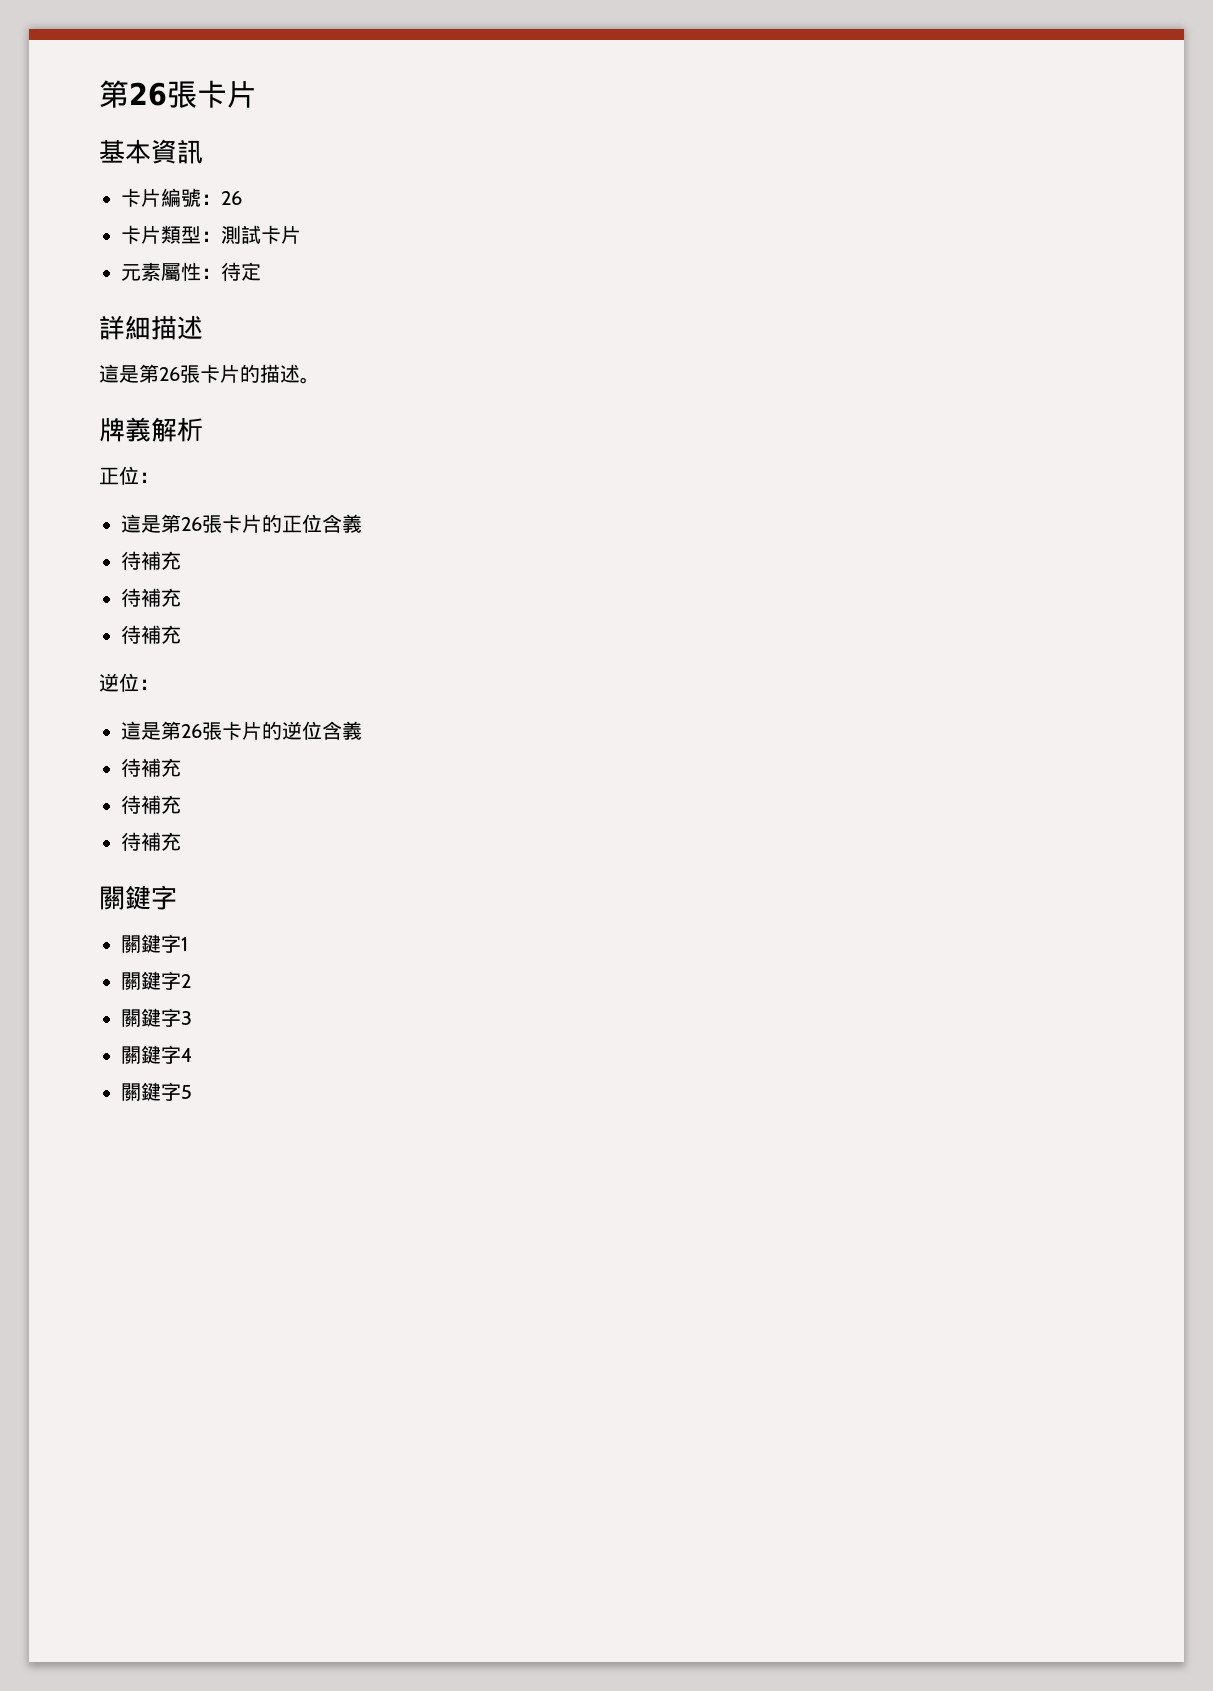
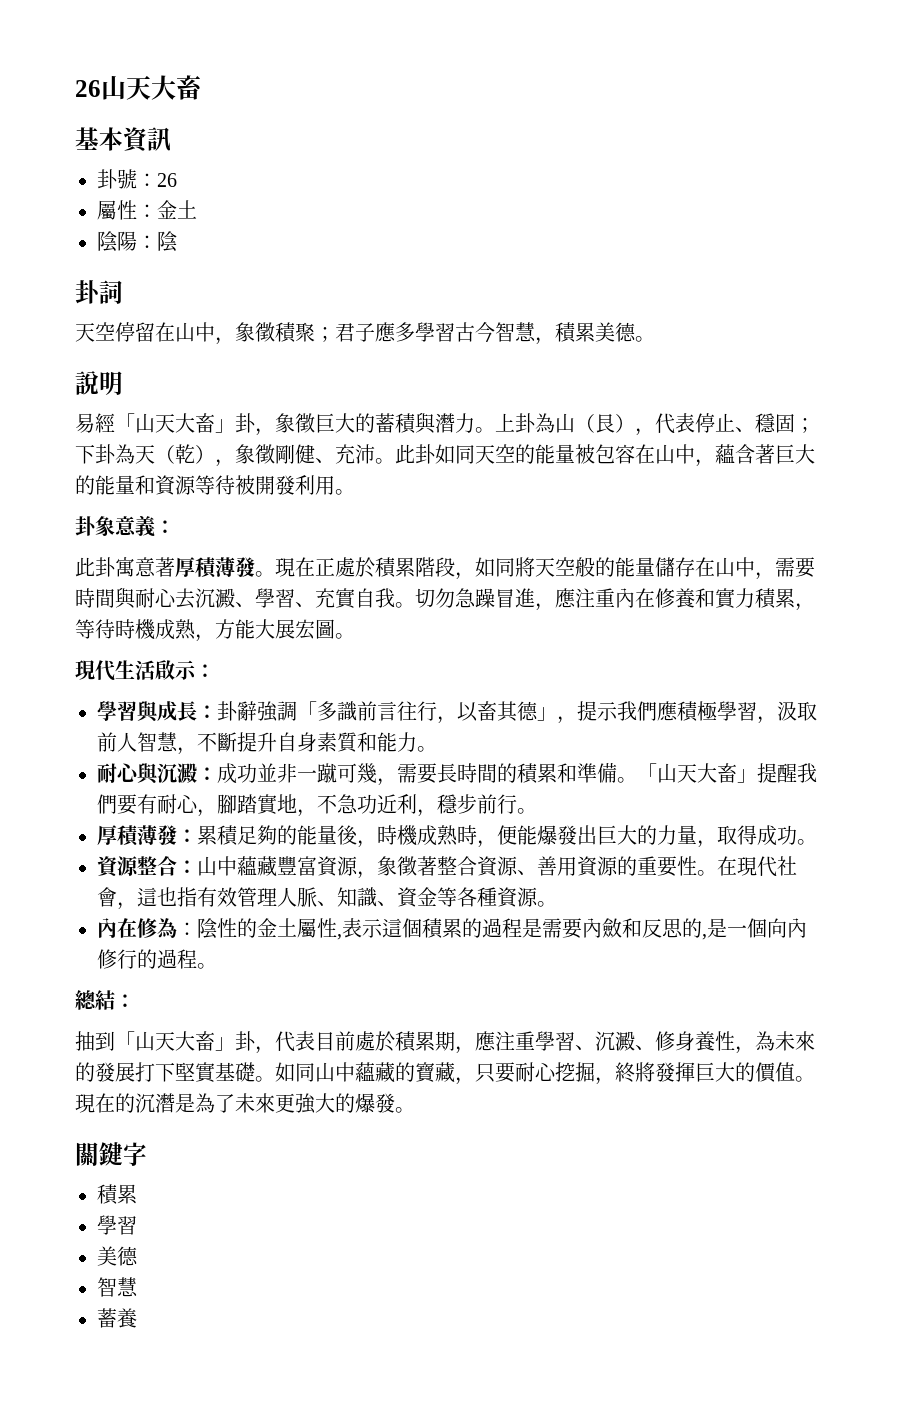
[99,80,257,108] 第26張卡片 -> [75,75,202,100] 26山天大畜
[121,188,181,207] 卡片編 -> [97,169,118,189] 卦
[121,225,301,244] [121,262,261,281] [99,315,203,340] [99,364,320,384] [99,417,203,442] [99,466,159,485] [121,514,362,533] [121,551,181,570] [121,588,181,607] [121,625,181,644] [99,673,159,692] [121,721,362,740] [121,758,181,777] [121,795,181,814] [121,832,181,851] [99,885,177,910] [121,934,188,953] [121,971,191,990] [121,1008,192,1027] [121,1045,192,1064] [121,1082,192,1101] 卡片類型：測試卡片 // 元素屬性：待定 // 詳細描述 // 這是第26張卡片的描述。 // 牌義解析 // 正位： // 這是第26張卡片的正位含義 // 待補充 // 待補充 // 待補充 // 逆位： // 這是第26張卡片的逆位含義 // 待補充 // 待補充 // 待補充 // 關鍵字 // 關鍵字1 // 關鍵字2 // 關鍵字3 // 關鍵字4 // 關鍵字5 -> [97,200,197,220] [97,231,177,252] [75,280,123,304] [75,322,655,345] [75,371,123,395] [75,412,815,436] [75,444,815,467] [75,475,355,496] [75,515,175,537] [75,557,815,580] [75,587,815,611] [75,619,355,642] [75,660,215,681] [96,701,817,724] [97,732,437,755] [97,763,817,786] [97,794,537,817] [97,825,817,848] [97,856,797,879] [97,887,557,910] [97,918,807,940] [97,949,217,969] [75,990,135,1010] [75,1031,815,1054] [75,1062,815,1085] [75,1093,415,1114] [75,1142,147,1166] [97,1184,137,1205] [97,1215,137,1235] [97,1246,138,1266] [97,1277,138,1297] [97,1308,137,1328] 屬性：金土 // 陰陽：陰 // 卦詞 // 天空停留在山中，象徵積聚；君子應多學習古今智慧，積累美德。 // 說明 // 易經「山天大畜」卦，象徵巨大的蓄積與潛力。上卦為山（艮），代表停止、穩固；下卦為天（乾），象徵剛健、充沛。此卦如同天空的能量被包容在山中，蘊含著巨大的能量和資源等待被開發利用。 // 卦象意義： // 此卦寓意著厚積薄發。現在正處於積累階段，如同將天空般的能量儲存在山中，需要時間與耐心去沉澱、學習、充實自我。切勿急躁冒進，應注重內在修養和實力積累，等待時機成熟，方能大展宏圖。 // 現代生活啟示： // 學習與成長：卦辭強調「多識前言往行，以畜其德」，提示我們應積極學習，汲取前人智慧，不斷提升自身素質和能力。 // 耐心與沉澱：成功並非一蹴可幾，需要長時間的積累和準備。「山天大畜」提醒我們要有耐心，腳踏實地，不急功近利，穩步前行。 // 厚積薄發：累積足夠的能量後，時機成熟時，便能爆發出巨大的力量，取得成功。 // 資源整合：山中蘊藏豐富資源，象徵著整合資源、善用資源的重要性。在現代社會，這也指有效管理人脈、知識、資金等各種資源。 // 內在修為：陰性的金土屬性,表示這個積累的過程是需要內斂和反思的,是一個向內修行的過程。 // 總結： // 抽到「山天大畜」卦，代表目前處於積累期，應注重學習、沉澱、修身養性，為未來的發展打下堅實基礎。如同山中蘊藏的寶藏，只要耐心挖掘，終將發揮巨大的價值。現在的沉潛是為了未來更強大的爆發。 // 關鍵字 // 積累 // 學習 // 美德 // 智慧 // 蓄養

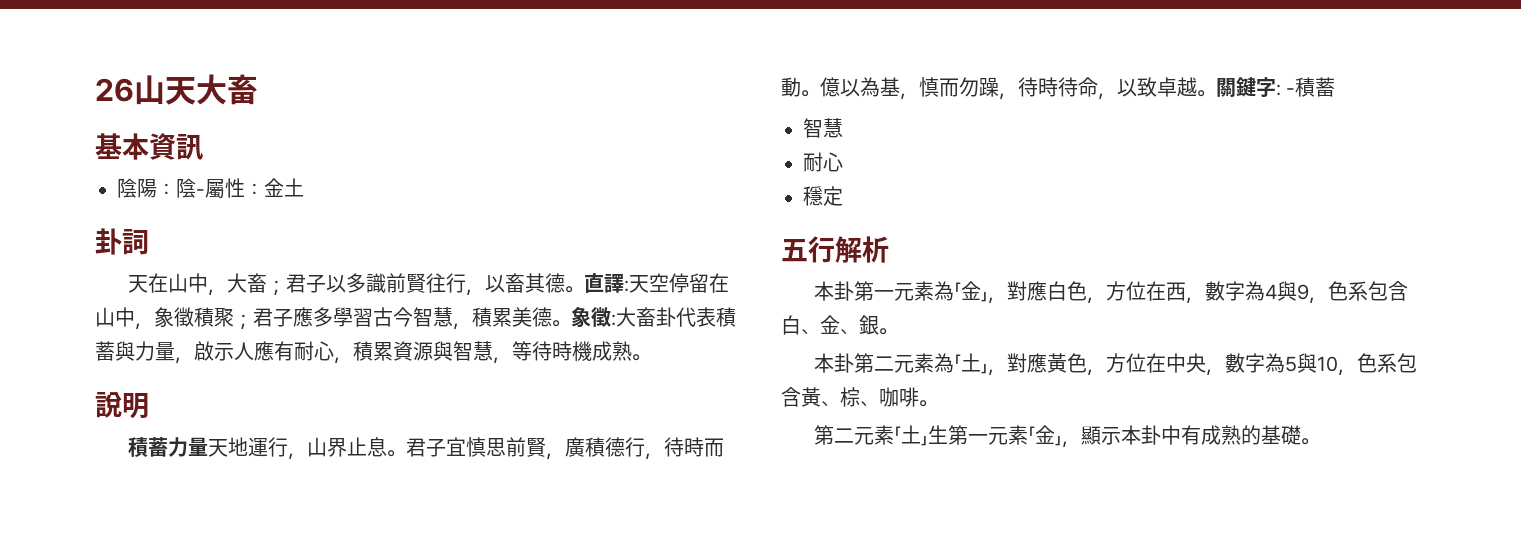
[97,169,177,189] 卦號：26 // -> [117,178,205,198] 陰陽：陰-
[97,231,177,252] // 陰陽：陰 -> (304, 187) none
(95, 332) none -> [147,273,649,296] 在山中，大畜；君子以多識前賢往行，以畜其德。直譯:天
[75,371,123,395] [75,412,815,436] [75,444,815,467] [75,475,355,496] [75,515,175,537] [75,557,815,580] [75,587,815,611] [75,619,355,642] [75,660,215,681] [96,701,817,724] [97,732,437,755] [97,763,817,786] [97,794,537,817] [97,825,817,848] [97,856,797,879] [97,887,557,910] [97,918,807,940] [97,949,217,969] [75,990,135,1010] [75,1031,815,1054] [75,1062,815,1085] [75,1093,415,1114] [75,1142,147,1166] [97,1184,137,1205] [97,1215,137,1235] [97,1246,138,1266] [97,1277,138,1297] [97,1308,137,1328] // 說明 // 易經「山天大畜」卦，象徵巨大的蓄積與潛力。上卦為山（艮），代表停止、穩固；下卦為天（乾），象徵剛健、充沛。此卦如同天空的能量被包容在山中，蘊含著巨大的能量和資源等待被開發利用。 // 卦象意義： // 此卦寓意著厚積薄發。現在正處於積累階段，如同將天空般的能量儲存在山中，需要時間與耐心去沉澱、學習、充實自我。切勿急躁冒進，應注重內在修養和實力積累，等待時機成熟，方能大展宏圖。 // 現代生活啟示： // 學習與成長：卦辭強調「多識前言往行，以畜其德」，提示我們應積極學習，汲取前人智慧，不斷提升自身素質和能力。 // 耐心與沉澱：成功並非一蹴可幾，需要長時間的積累和準備。「山天大畜」提醒我們要有耐心，腳踏實地，不急功近利，穩步前行。 // 厚積薄發：累積足夠的能量後，時機成熟時，便能爆發出巨大的力量，取得成功。 // 資源整合：山中蘊藏豐富資源，象徵著整合資源、善用資源的重要性。在現代社會，這也指有效管理人脈、知識、資金等各種資源。 // 內在修為：陰性的金土屬性,表示這個積累的過程是需要內斂和反思的,是一個向內修行的過程。 // 總結： // 抽到「山天大畜」卦，代表目前處於積累期，應注重學習、沉澱、修身養性，為未來的發展打下堅實基礎。如同山中蘊藏的寶藏，只要耐心挖掘，終將發揮巨大的價值。現在的沉潛是為了未來更強大的爆發。 // 關鍵字 // 積累 // 學習 // 美德 // 智慧 // 蓄養 -> [571,306,736,328] [95,341,651,364] [95,392,149,419] [127,437,724,460] [781,77,1336,100] [803,118,843,138] [803,152,843,172] [803,186,843,206] [781,236,889,263] [813,281,1408,304] [781,315,898,335] [813,353,1417,376] [781,387,938,407] [813,425,1320,448] 象徵:大畜卦代表積蓄與力量，啟示人應有耐心，積累資源與智慧，等待時機成熟。 // 說明 // 積蓄力量天地運行，山界止息。君子宜慎思前賢，廣積德行，待時而動。億以為基，慎而勿躁，待時待命，以致卓越。關鍵字: -積蓄 // 智慧 // 耐心 // 穩定 // 五行解析 // 本卦第一元素為「金」，對應白色，方位在西，數字為4與9，色系包含白、金、銀。 // 本卦第二元素為「土」，對應黃色，方位在中央，數字為5與10，色系包含黃、棕、咖啡。 // 第二元素「土」生第一元素「金」，顯示本卦中有成熟的基礎。

